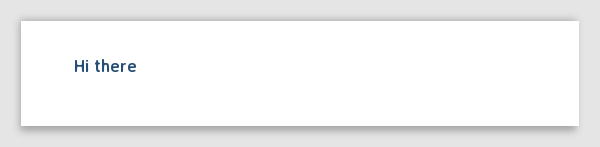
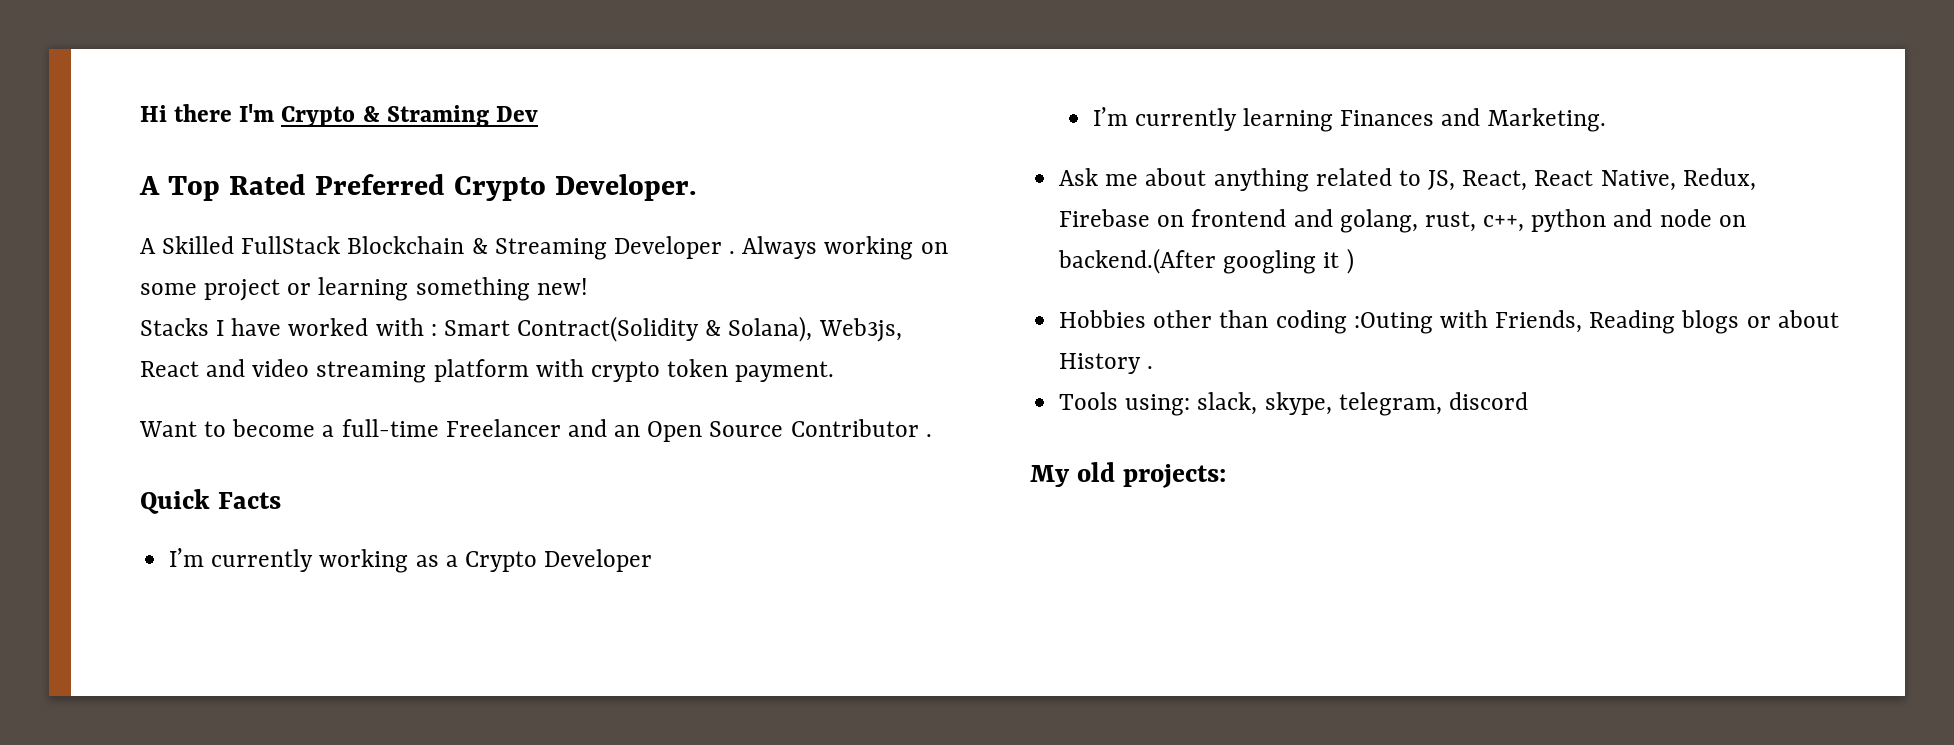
(137, 65) none -> [239,104,538,127] [139,174,696,201] [140,236,948,260] [140,277,588,301] [140,316,902,342] [140,359,835,383] [139,419,932,442] [140,489,281,514] [169,548,653,573] [1092,107,1606,132] [1059,168,1756,192] [1059,209,1746,233] [1058,248,1354,274] [1059,310,1839,334] [1059,353,1154,374] [1059,392,1528,416] [1030,462,1226,488] I'm Crypto & Straming Dev // A Top Rated Preferred Crypto Developer. // A Skilled FullStack Blockchain & Streaming Developer . Always working on some project or learning something new! // Stacks I have worked with : Smart Contract(Solidity & Solana), Web3js, React and video streaming platform with crypto token payment. // Want to become a full-time Freelancer and an Open Source Contributor . // Quick Facts // I’m currently working as a Crypto Developer // I’m currently learning Finances and Marketing. // Ask me about anything related to JS, React, React Native, Redux, Firebase on frontend and golang, rust, c++, python and node on backend.(After googling it ) // Hobbies other than coding :Outing with Friends, Reading blogs or about History . // Tools using: slack, skype, telegram, discord // My old projects:

